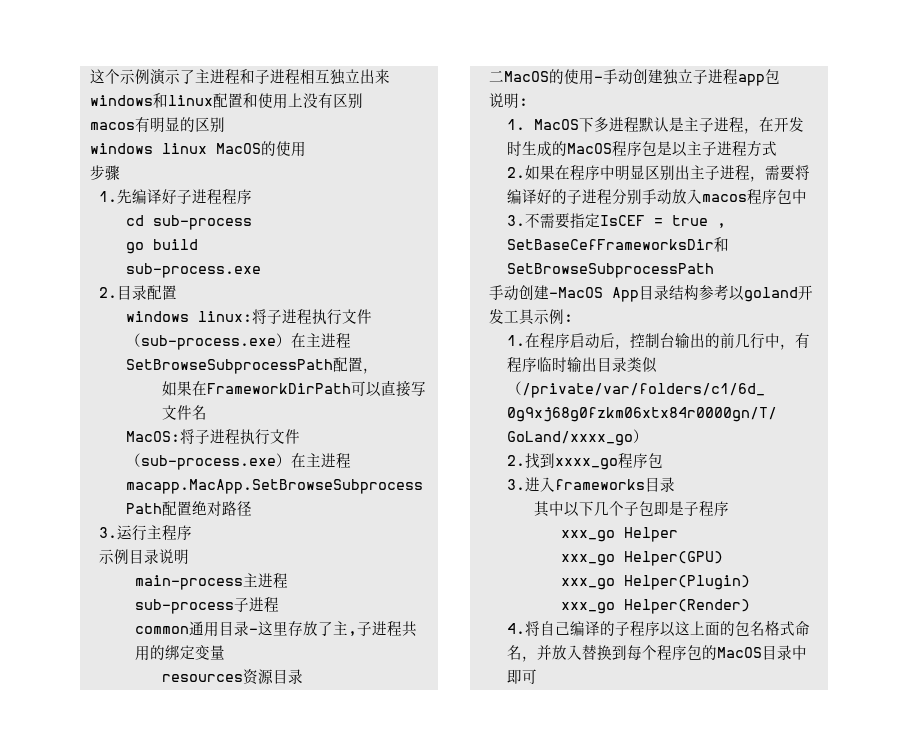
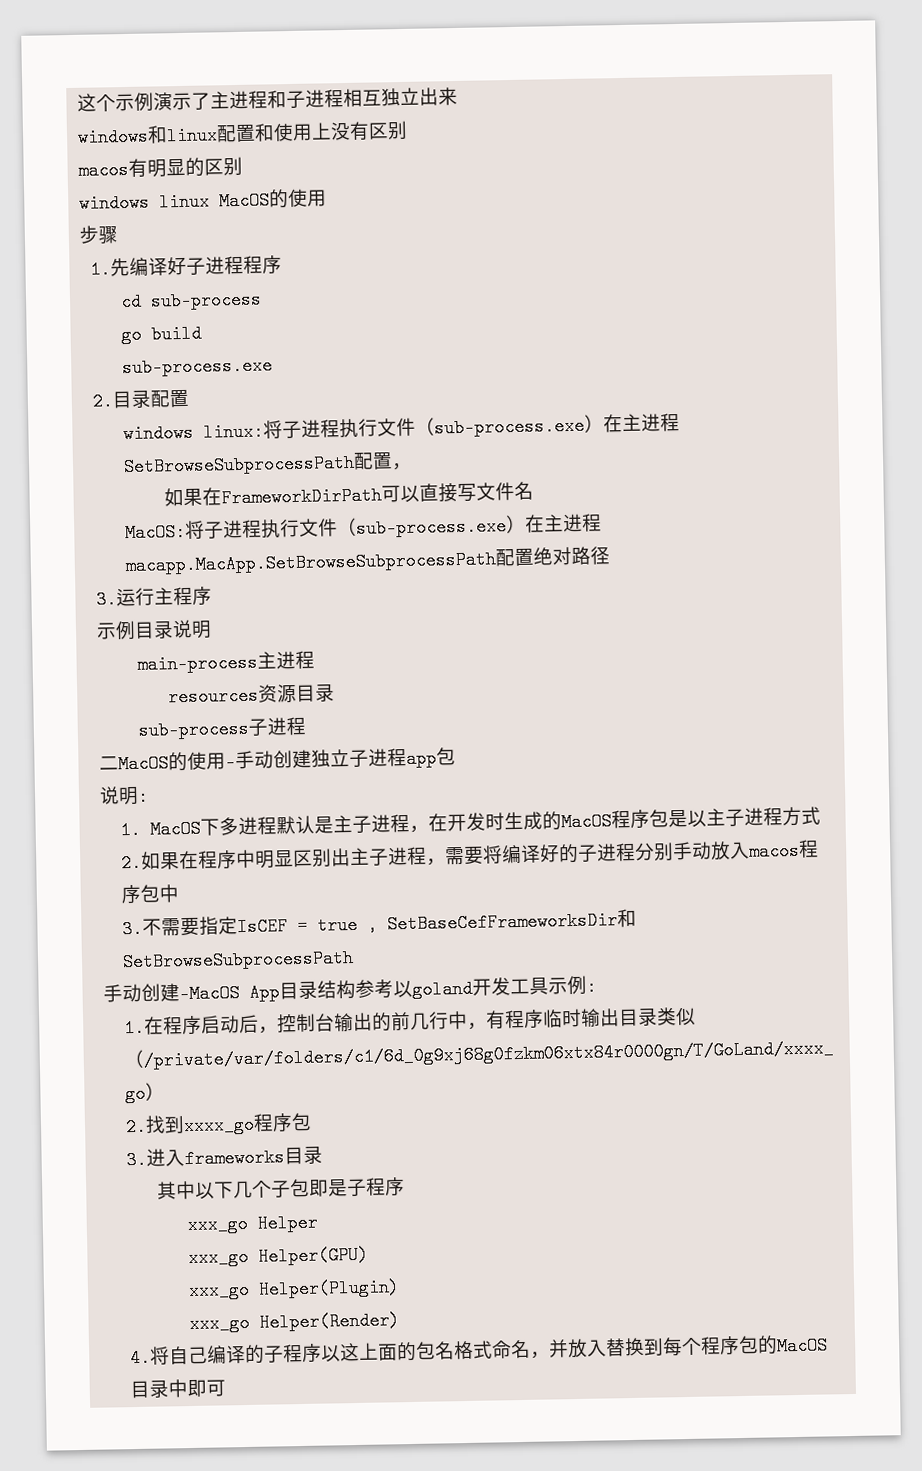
[135,597,280,614] [135,621,418,637] [135,645,226,661] // sub-process子进程 // common通用目录-这里存放了主,子进程共用的绑定变量 -> (315, 660) none
(304, 676) none -> [137,716,306,740] // sub-process子进程

